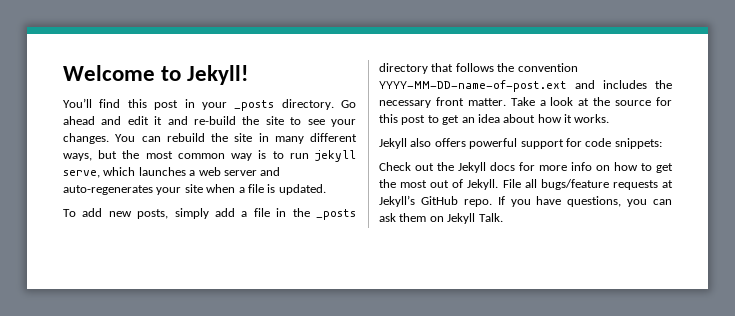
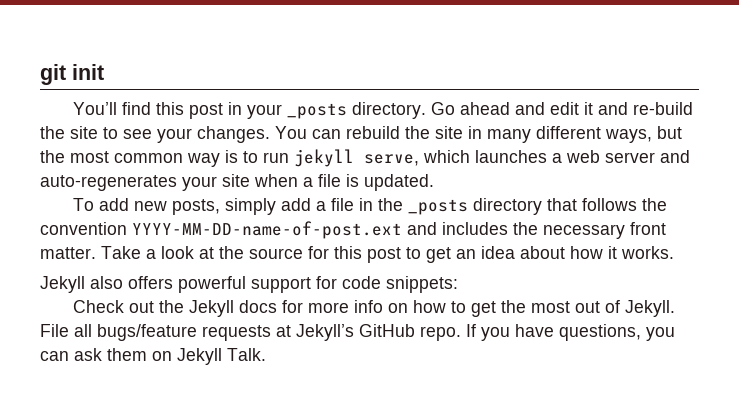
[63,65,249,85] Welcome to Jekyll! -> [40,64,104,85] git init

